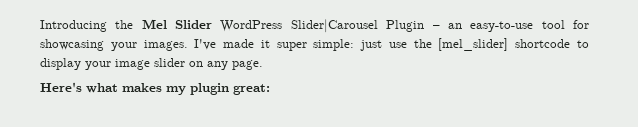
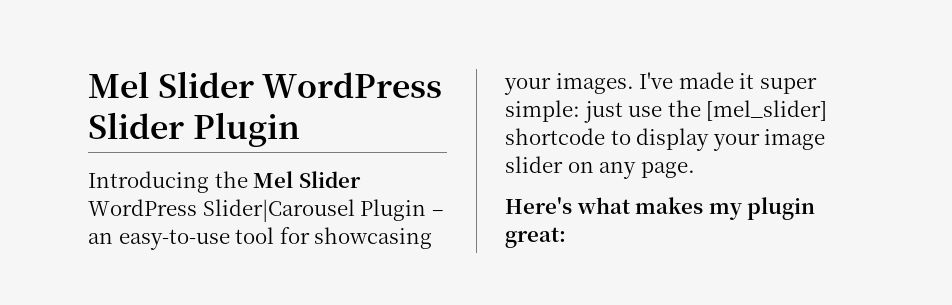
(40, 26) none -> [88,71,443,98] [88,112,300,147] Mel Slider WordPress Slider Plugin //

